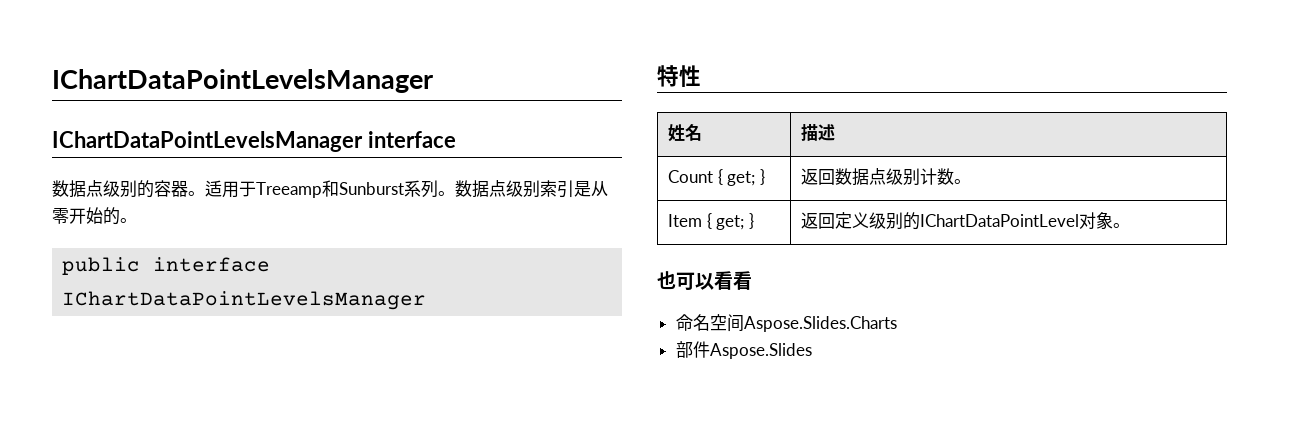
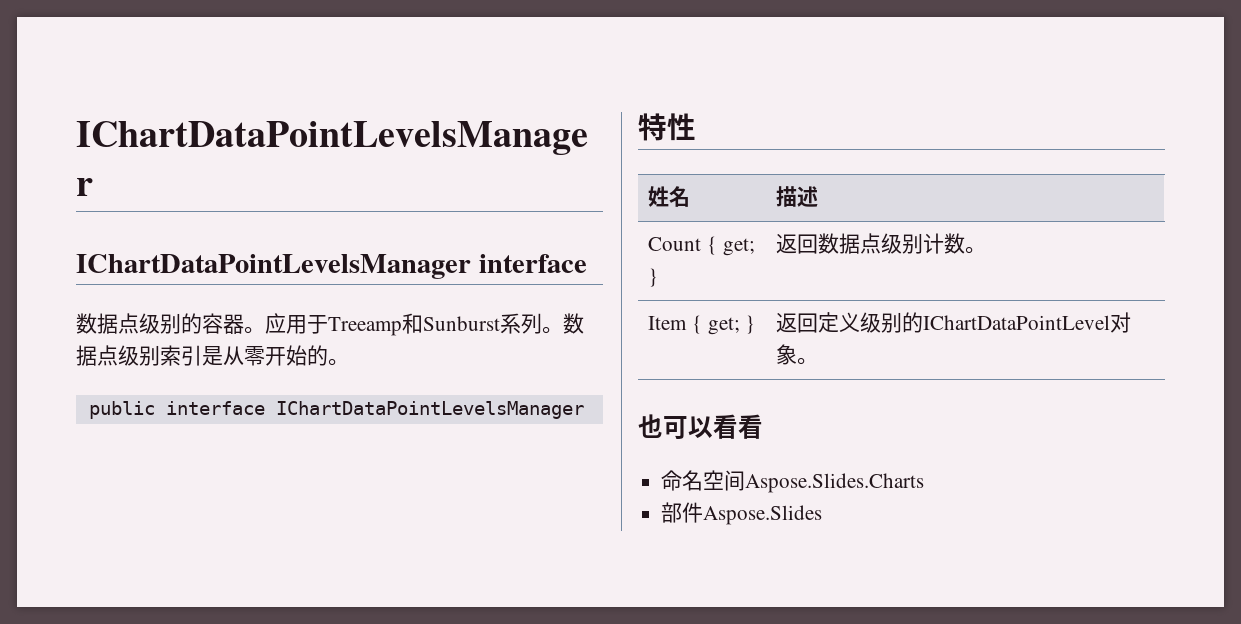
[205,180,222,197] 适 -> [265,313,286,334] 应

